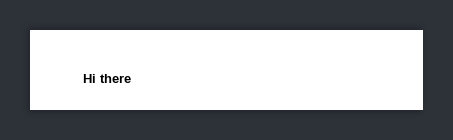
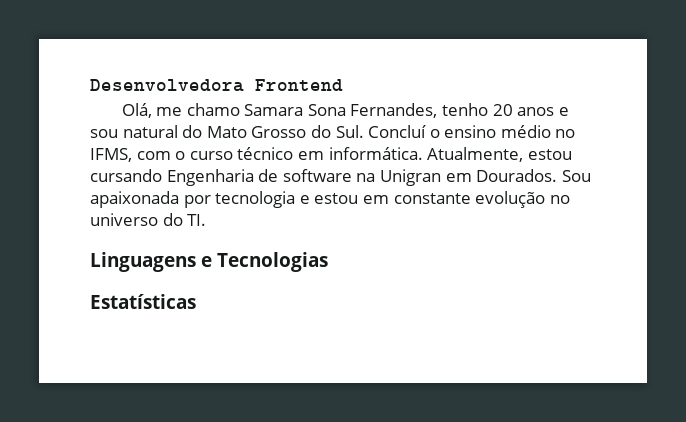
[83,74,131,83] Hi there -> [90,79,343,92] [121,103,569,118] [90,125,576,138] [90,147,572,162] [90,169,591,186] [90,191,570,208] [90,213,207,226] [90,252,329,272] [90,294,196,309] Desenvolvedora Frontend // Olá, me chamo Samara Sona Fernandes, tenho 20 anos e sou natural do Mato Grosso do Sul. Concluí o ensino médio no IFMS, com o curso técnico em informática. Atualmente, estou cursando Engenharia de software na Unigran em Dourados. Sou apaixonada por tecnologia e estou em constante evolução no universo do TI. // Linguagens e Tecnologias // Estatísticas

